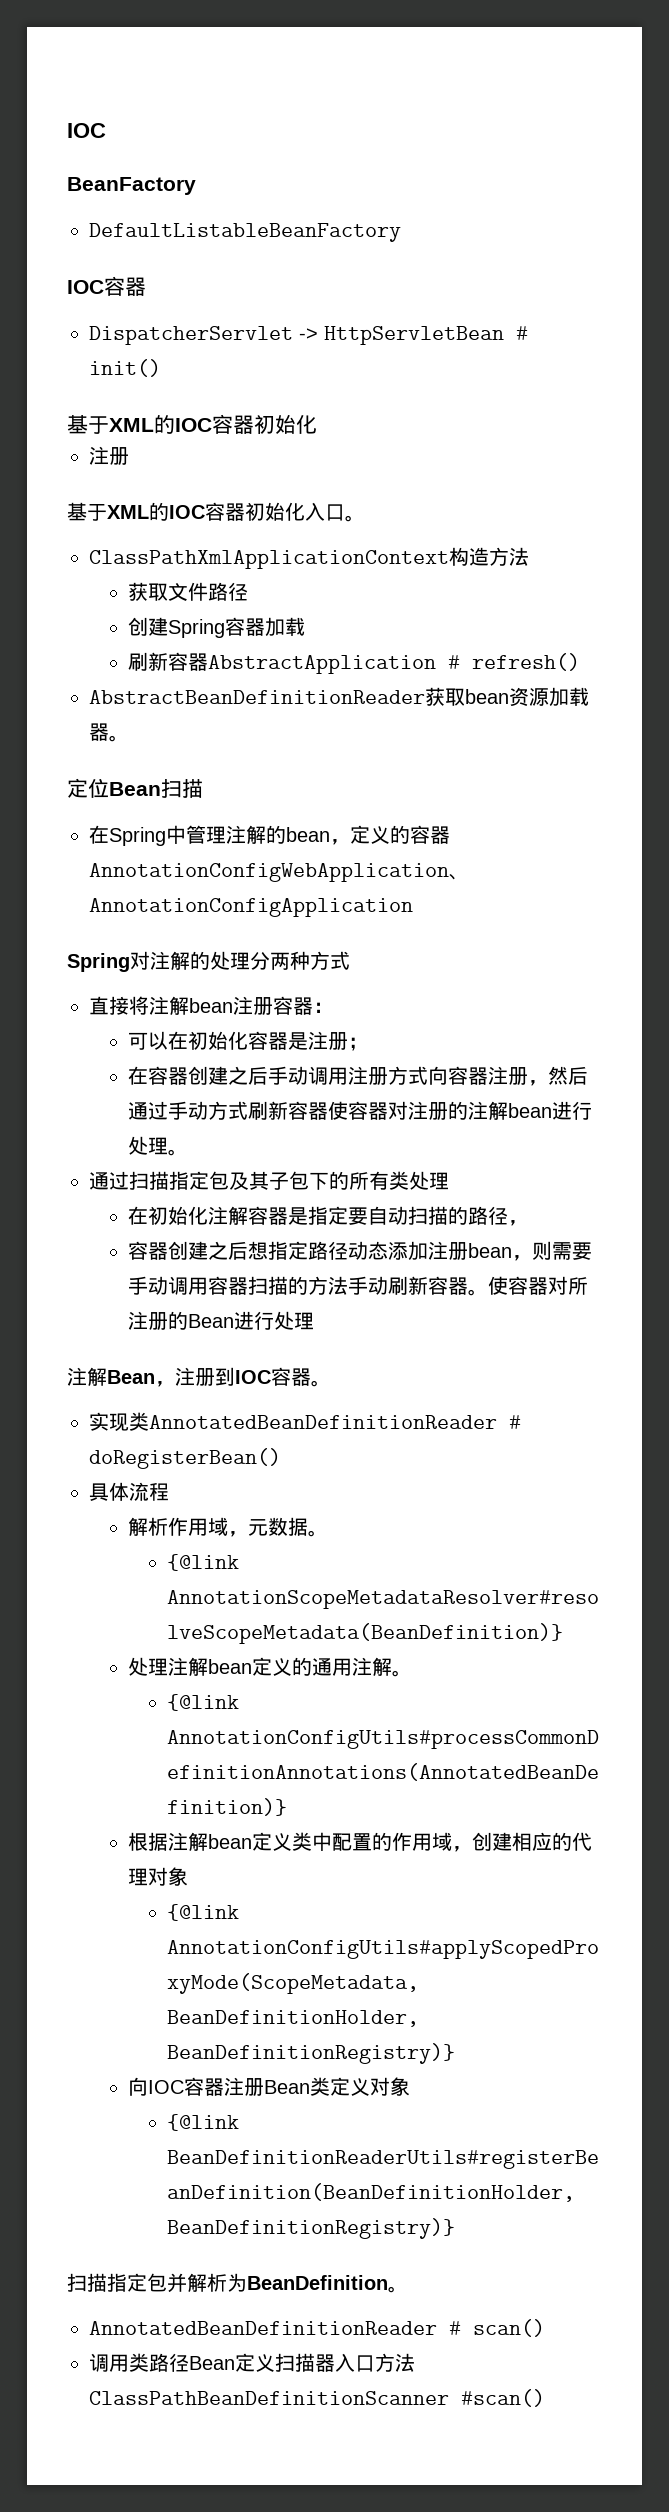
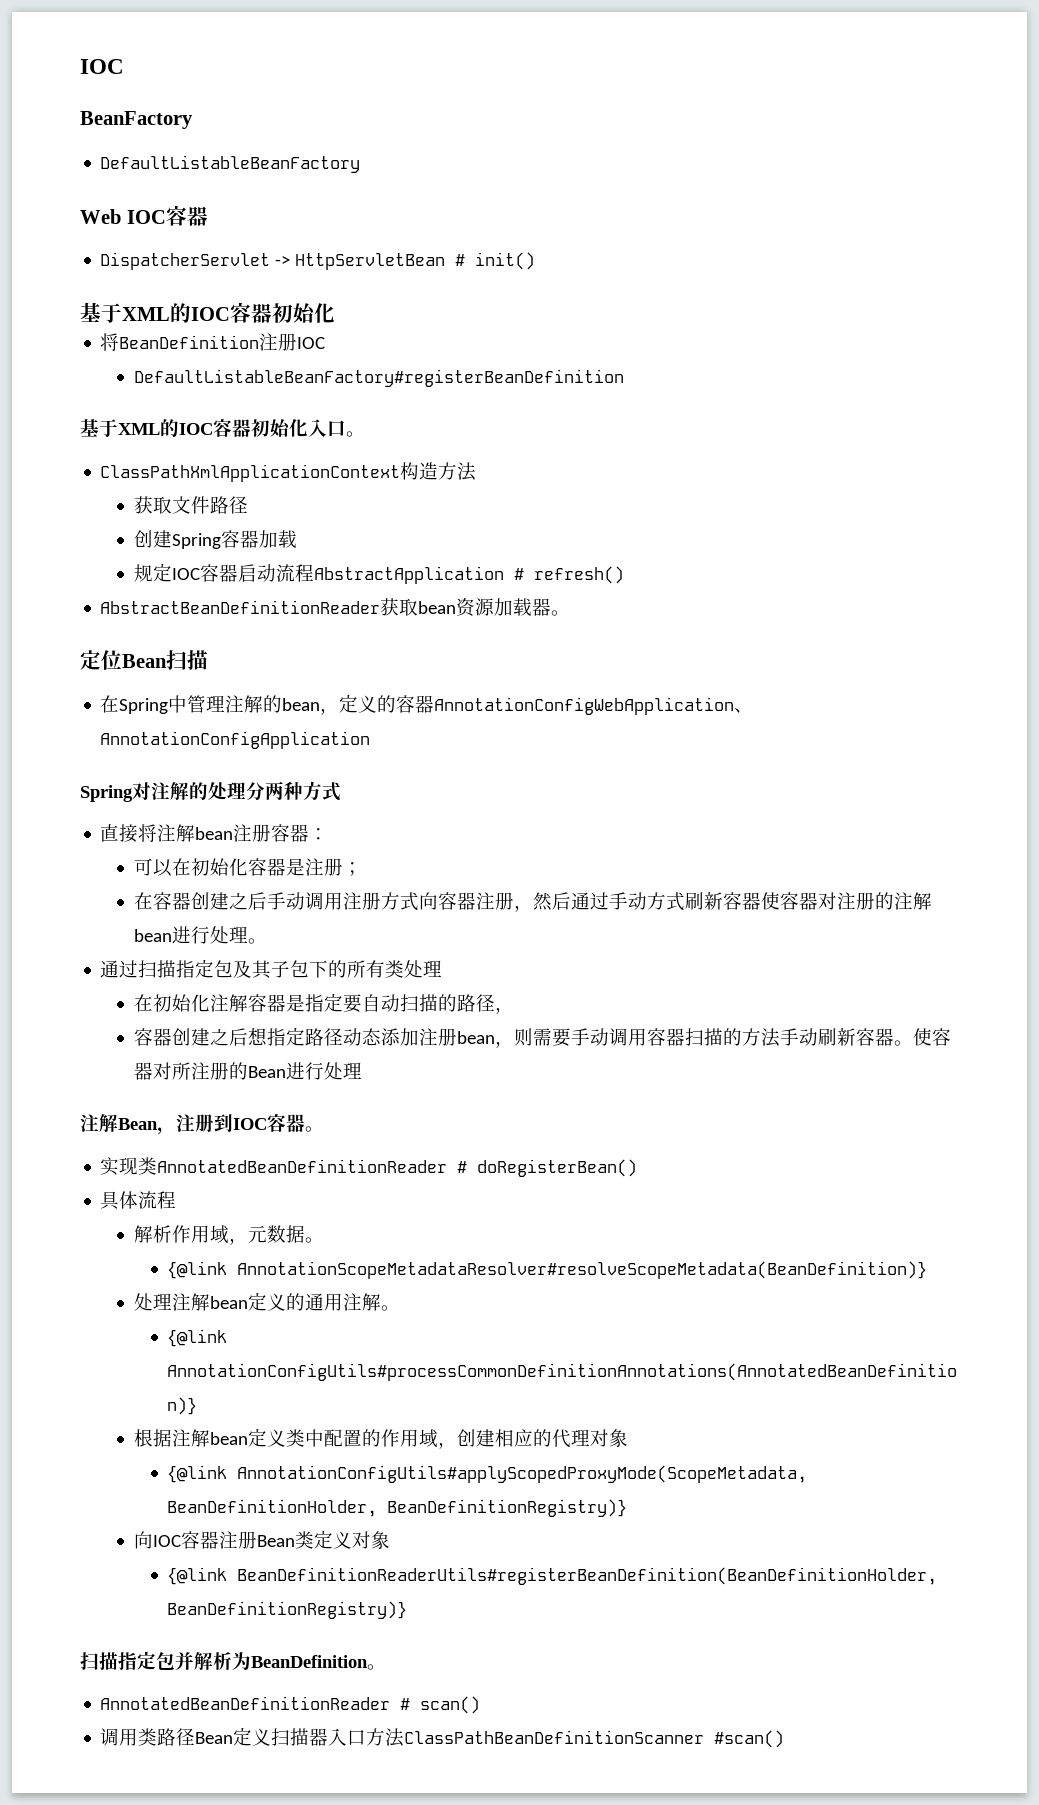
(401, 232) none -> [80,209,121,224] Web
[89,446,129,465] 注册 -> [100,333,326,351] [133,369,624,387] 将BeanDefinition注册IOC // DefaultListableBeanFactory#registerBeanDefinition
[127,652,208,671] 刷新容器 -> [133,563,314,582] 规定IOC容器启动流程

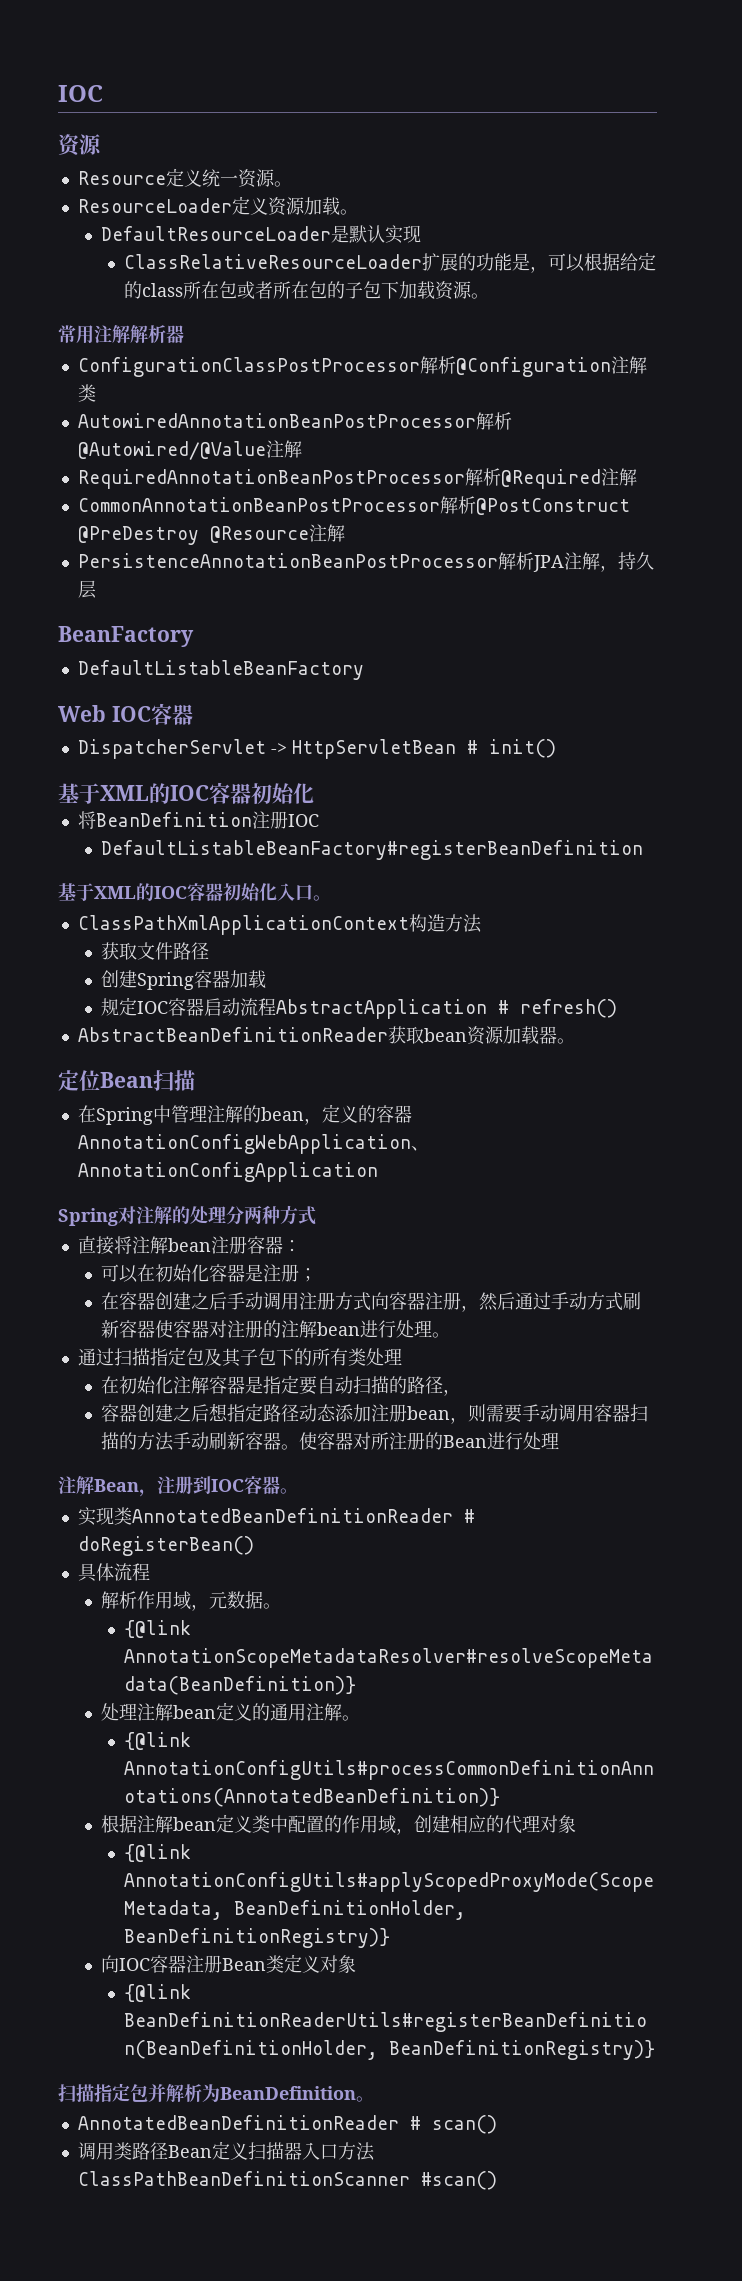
[80,59,124,74] IOC -> [58,85,103,102] [58,134,102,157] [77,168,292,188] [77,196,358,216] [100,225,421,244] [124,252,657,273] [124,281,490,300] [58,325,184,344] [77,356,647,377] [77,384,96,402] [77,412,512,430] [77,440,302,460] [77,468,637,489] [77,496,630,515] [77,524,345,545] [77,552,654,572] [77,580,96,599] IOC // 资源 // Resource定义统一资源。 // ResourceLoader定义资源加载。 // DefaultResourceLoader是默认实现 // ClassRelativeResourceLoader扩展的功能是，可以根据给定的class所在包或者所在包的子包下加载资源。 // 常用注解解析器 // ConfigurationClassPostProcessor解析@Configuration注解类 // AutowiredAnnotationBeanPostProcessor解析@Autowired/@Value注解 // RequiredAnnotationBeanPostProcessor解析@Required注解 // CommonAnnotationBeanPostProcessor解析@PostConstruct @PreDestroy @Resource注解 // PersistenceAnnotationBeanPostProcessor解析JPA注解，持久层

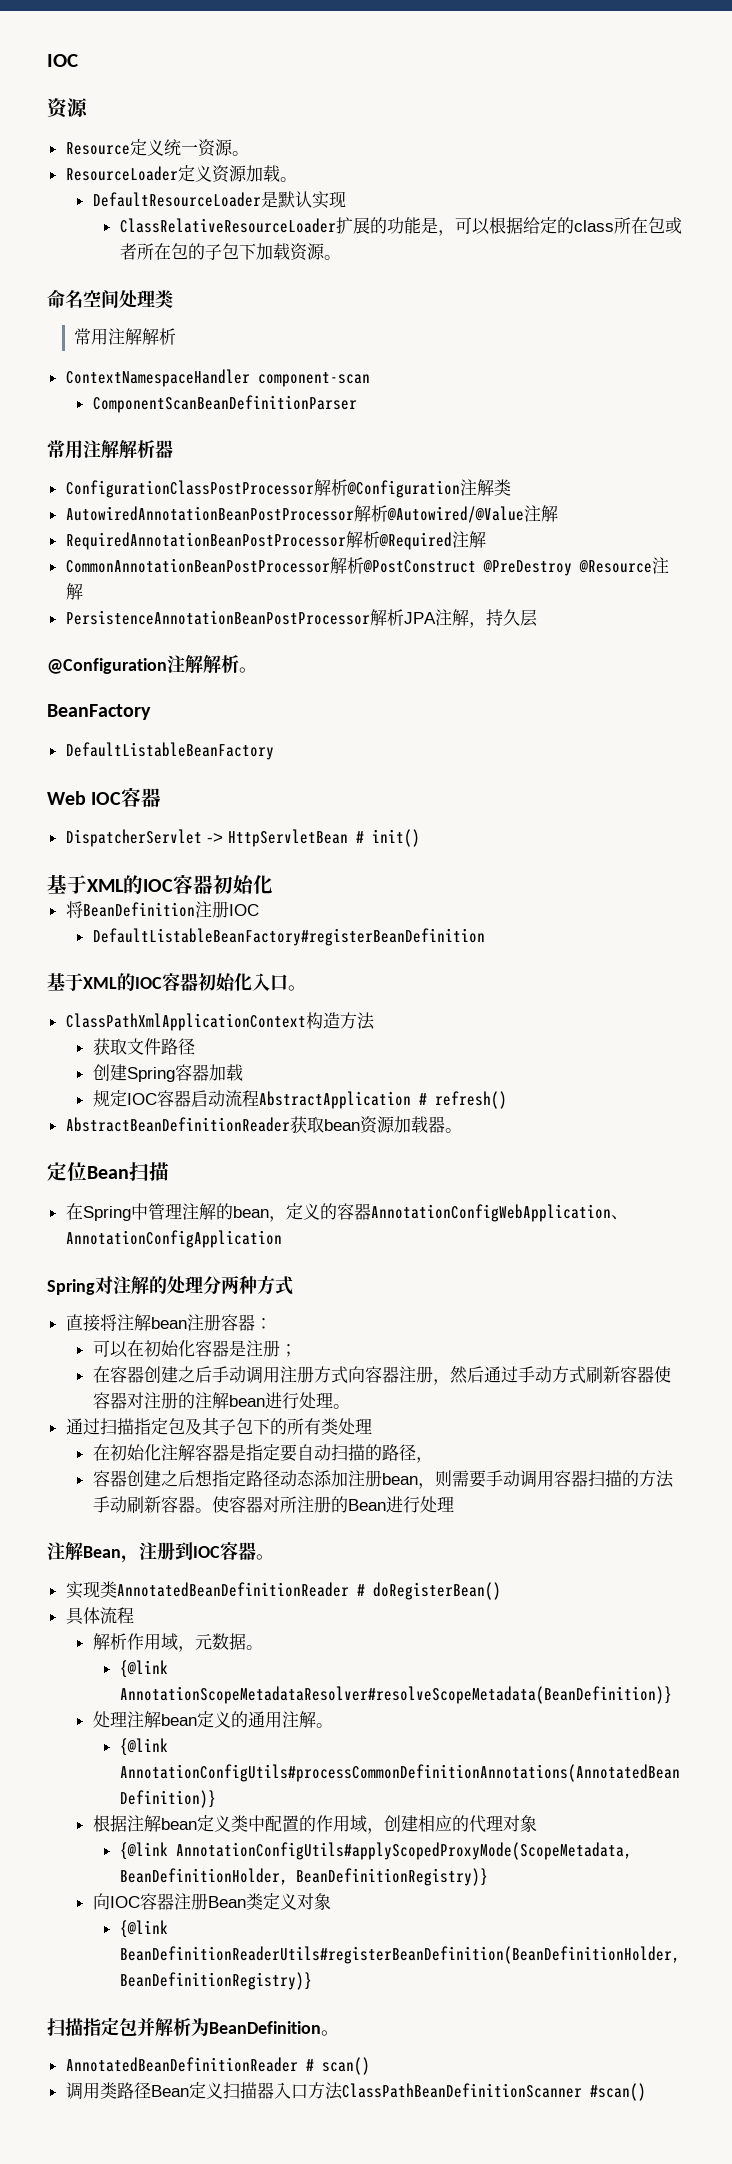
(490, 296) none -> [47,289,173,308] [73,328,176,345] [65,369,370,387] [92,395,357,413] // 命名空间处理类 // 常用注解解析 // ContextNamespaceHandler component-scan // ComponentScanBeanDefinitionParser
(96, 589) none -> [47,655,257,674] // @Configuration注解解析。

